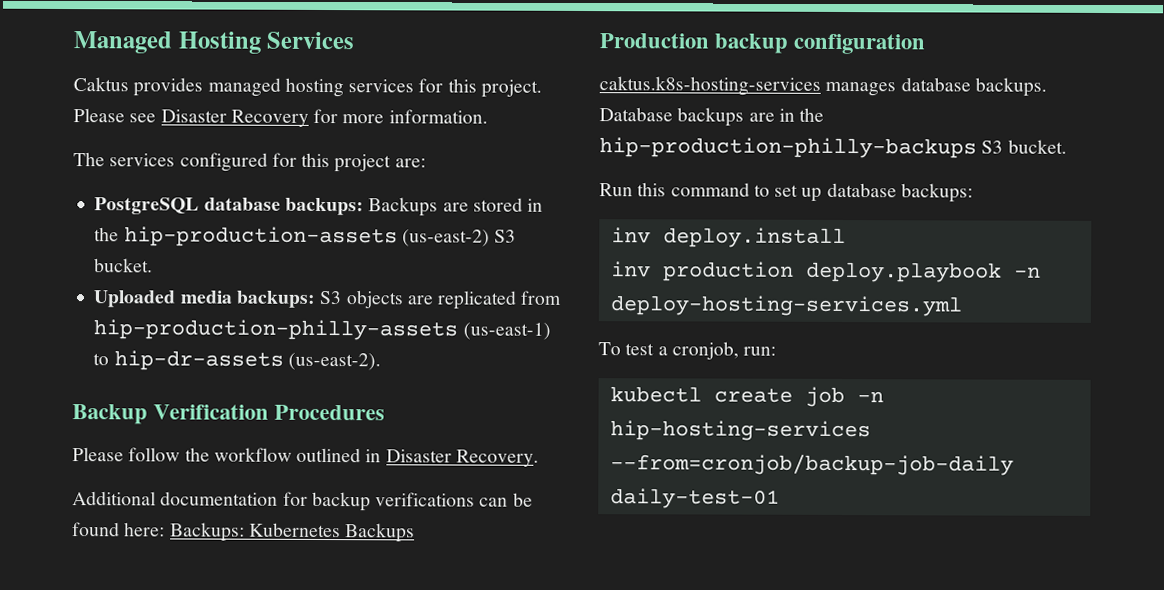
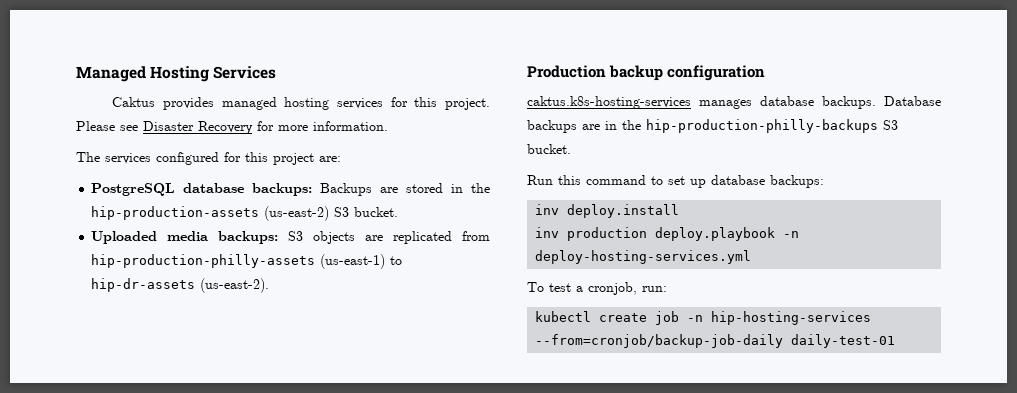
[72,404,386,425] [72,447,539,467] [72,491,533,512] [72,522,416,543] // Backup Verification Procedures // Please follow the workflow outlined in Disaster Recovery. // Additional documentation for backup verifications can be found here: Backups: Kubernetes Backups -> (270, 285) none

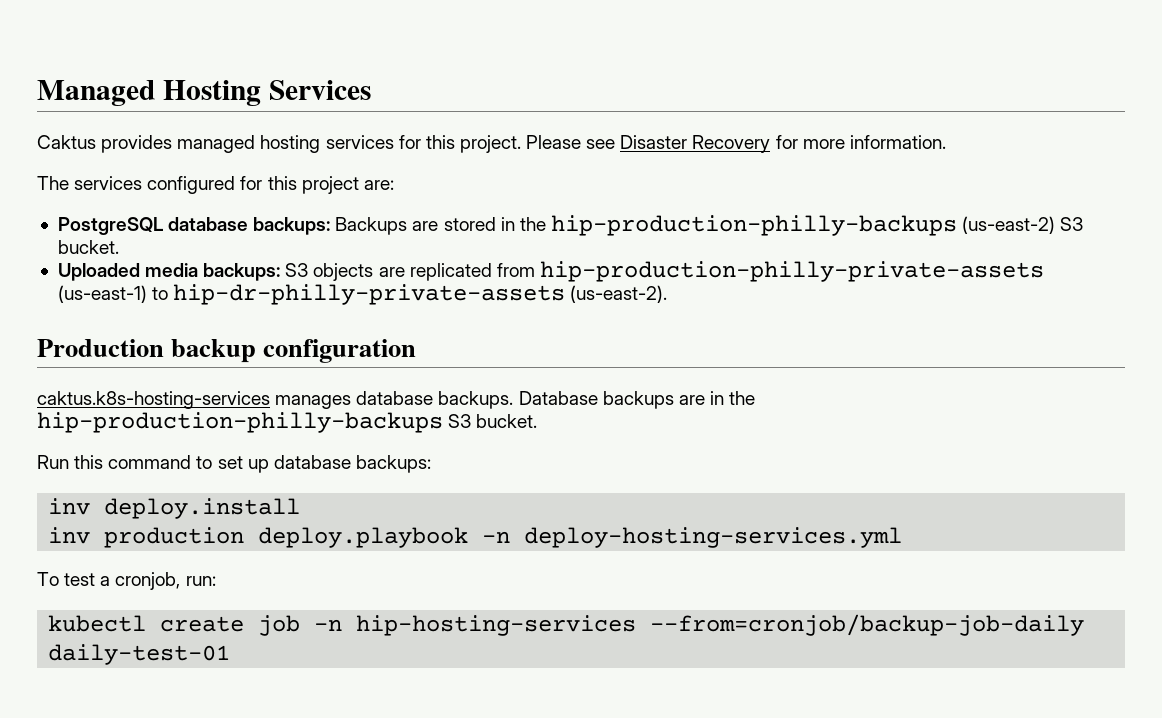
[91,206,260,220] hip-production-assets -> [550,215,957,236] hip-production-philly-backups
[91,254,316,268] hip-production-philly-assets -> [539,261,1044,282] hip-production-philly-private-assets
[91,278,196,292] hip-dr-assets -> [173,284,566,305] hip-dr-philly-private-assets

